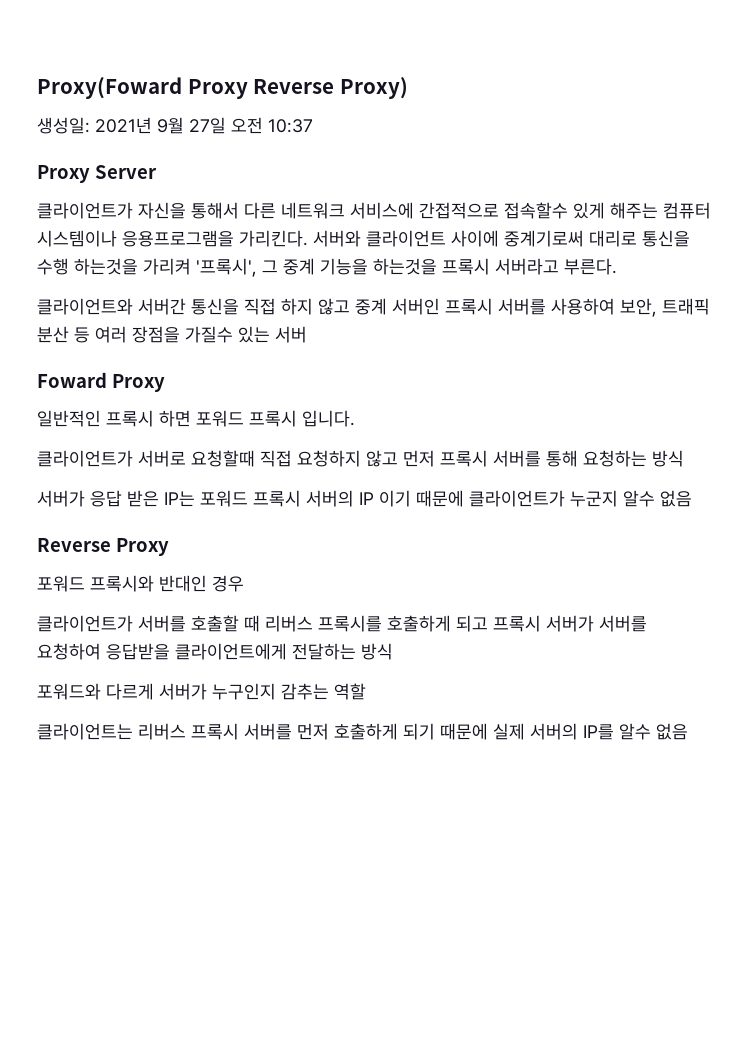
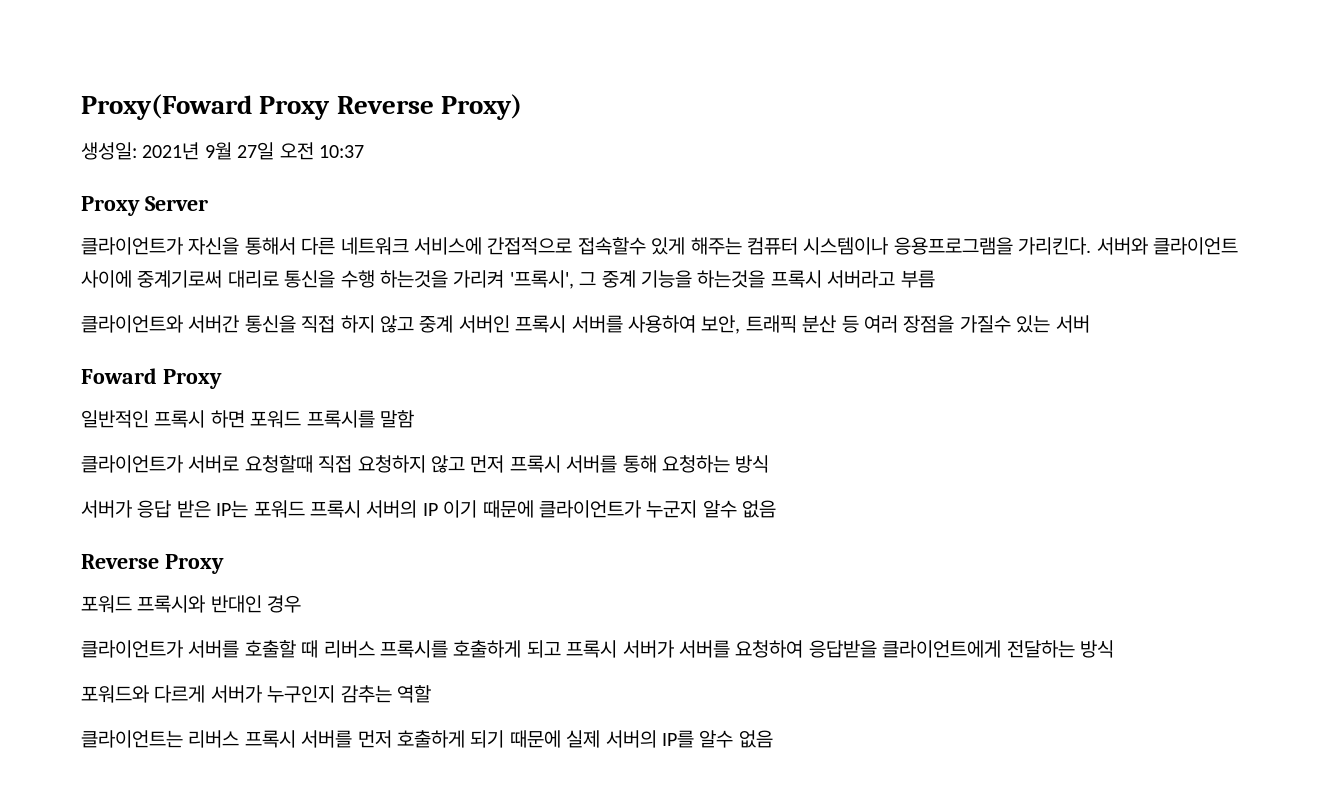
[564,258,617,275] 부른다. -> [900,270,935,288] 부름
[249,410,355,427] 프록시 입니다. -> [306,410,414,428] 프록시를 말함

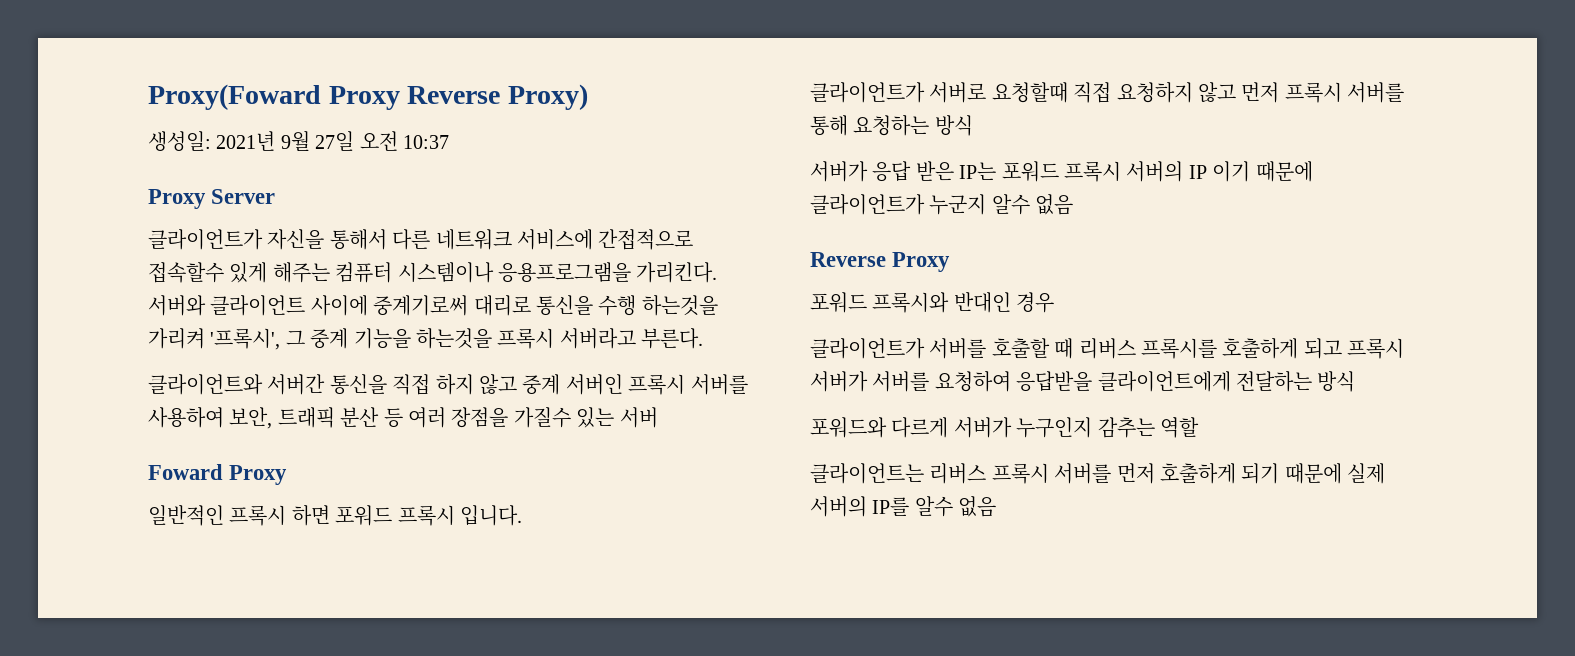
[900,270,935,288] 부름 -> [641,328,704,349] 부른다.
[306,410,414,428] 프록시를 말함 -> [397,505,522,526] 프록시 입니다.

